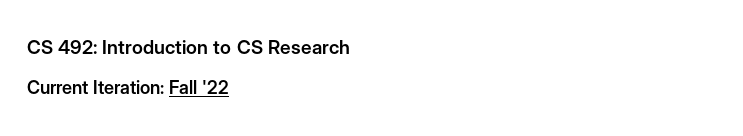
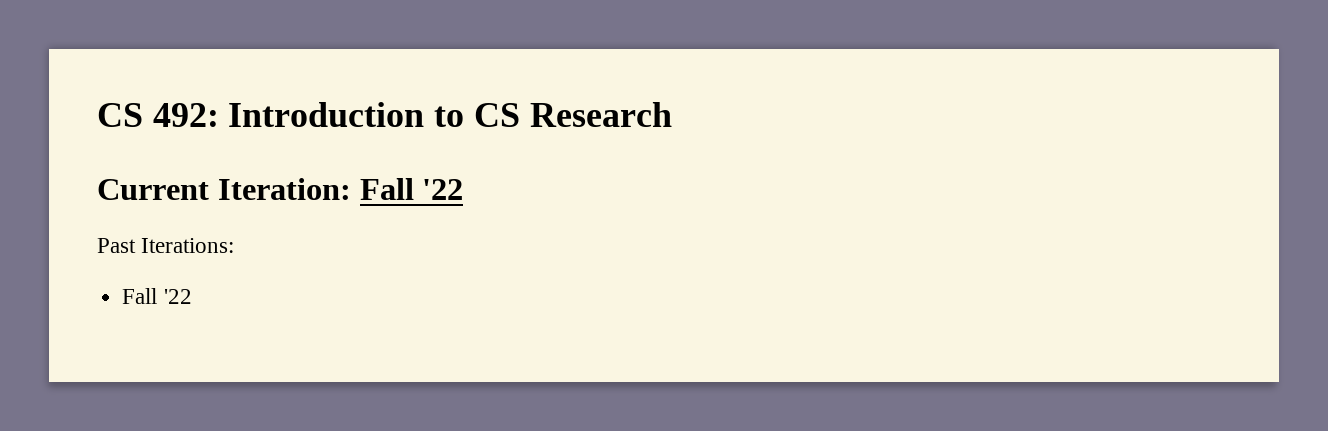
(229, 87) none -> [97,238,235,253] [122,288,192,304] // Past Iterations: // Fall '22

